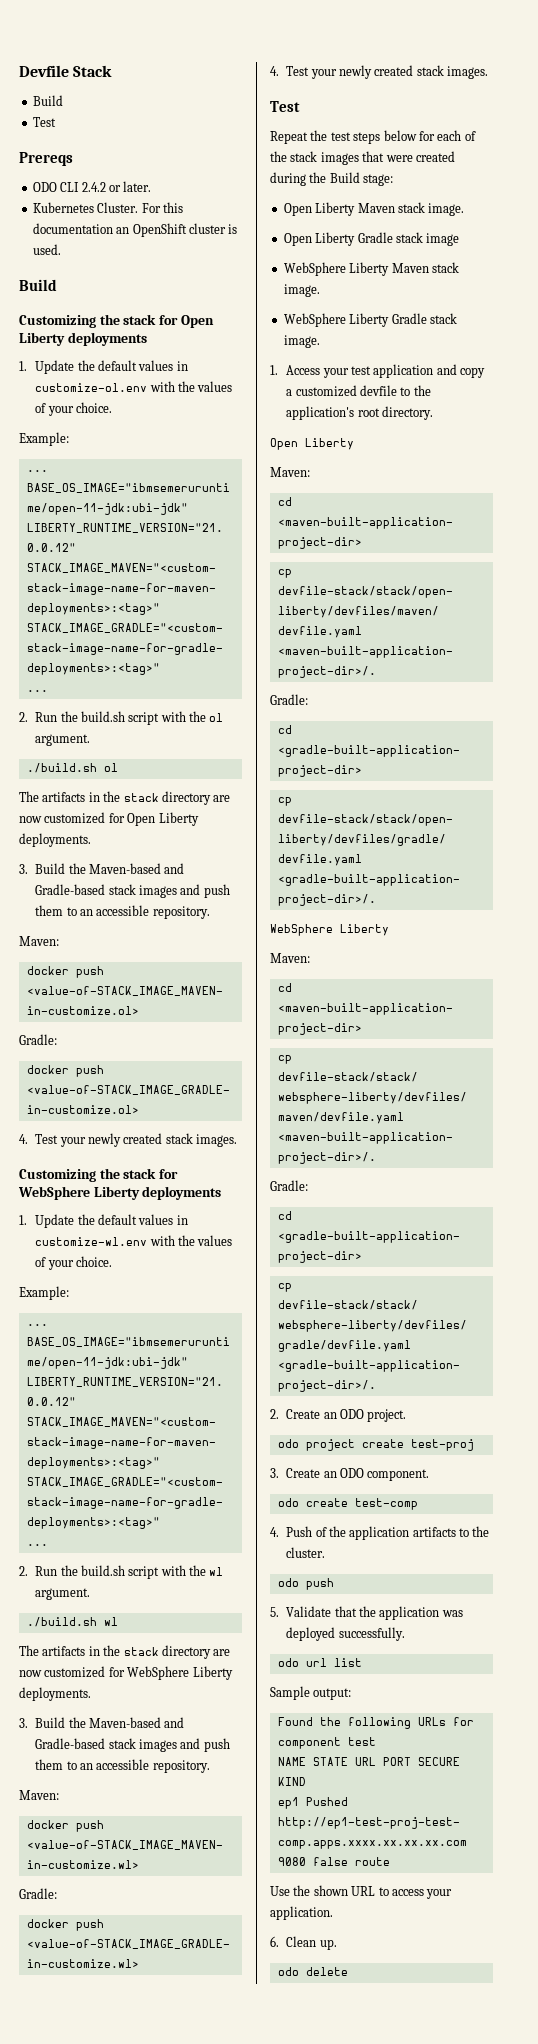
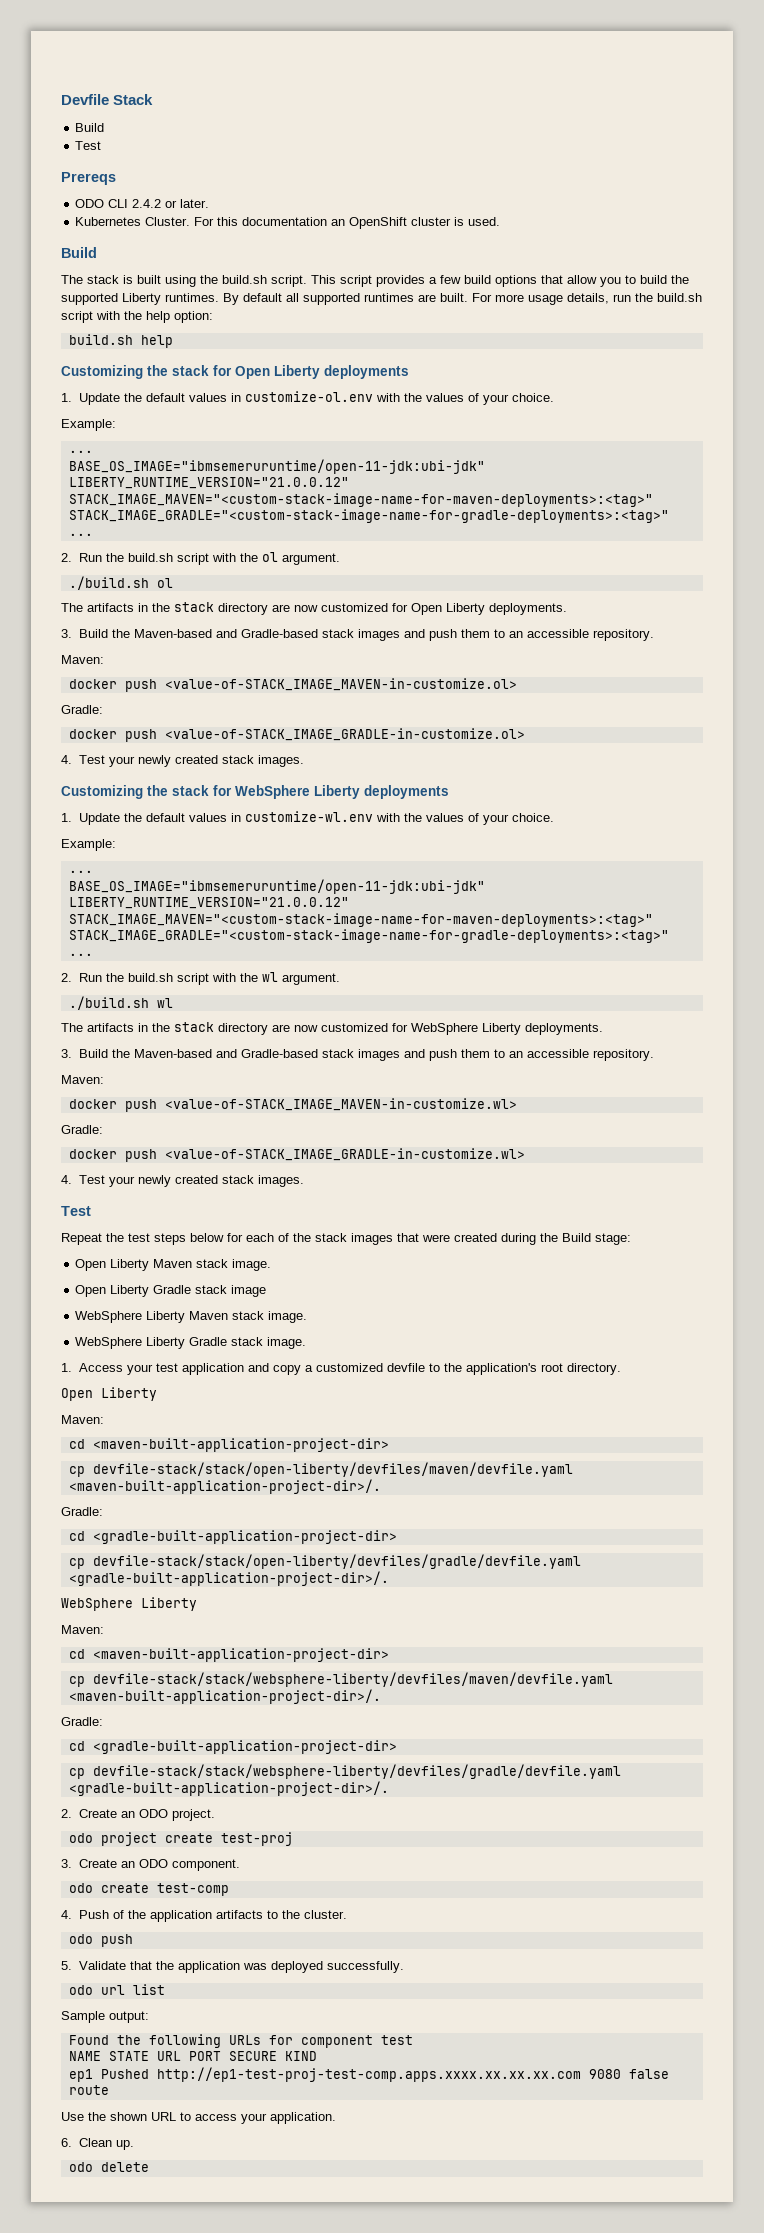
(57, 285) none -> [61,275,689,287] [61,293,702,305] [61,311,213,323] [68,334,173,348] // The stack is built using the build.sh script. This script provides a few build options that allow you to build the supported Liberty runtimes. By default all supported runtimes are built. For more usage details, run the build.sh script with the help option: // build.sh help

